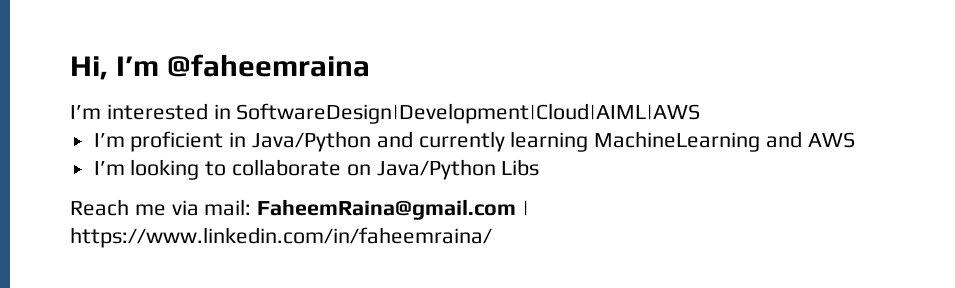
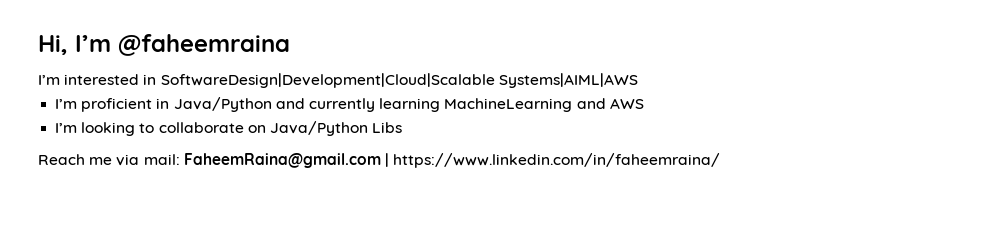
[236,103,701,124] SoftwareDesign|Development|Cloud|AIML|AWS -> [160,73,638,88] SoftwareDesign|Development|Cloud|Scalable Systems|AIML|AWS

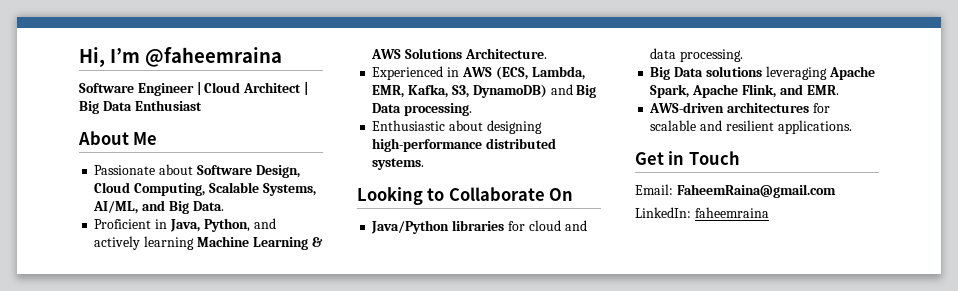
[38,73,638,88] [55,97,644,112] [55,121,403,136] [38,154,180,166] I’m interested in SoftwareDesign|Development|Cloud|Scalable Systems|AIML|AWS // I’m proficient in Java/Python and currently learning MachineLearning and AWS // I’m looking to collaborate on Java/Python Libs // Reach me via mail: -> [79,82,308,96] [79,100,202,114] [78,131,158,145] [94,164,300,178] [94,182,316,196] [93,200,224,214] [94,218,276,232] [94,236,323,250] [371,48,547,59] [372,66,585,80] [372,84,597,98] [372,103,473,116] [372,120,542,134] [372,138,557,152] [372,158,425,170] [357,187,574,205] [371,220,587,234] [650,48,744,62] [650,66,875,80] [650,84,839,98] [649,102,830,113] [650,120,852,134] [635,151,740,165] [635,184,673,195] Software Engineer | Cloud Architect | Big Data Enthusiast // About Me // Passionate about Software Design, Cloud Computing, Scalable Systems, AI/ML, and Big Data. // Proficient in Java, Python, and actively learning Machine Learning & AWS Solutions Architecture. // Experienced in AWS (ECS, Lambda, EMR, Kafka, S3, DynamoDB) and Big Data processing. // Enthusiastic about designing high-performance distributed systems. // Looking to Collaborate On // Java/Python libraries for cloud and data processing. // Big Data solutions leveraging Apache Spark, Apache Flink, and EMR. // AWS-driven architectures for scalable and resilient applications. // Get in Touch // Email:
[384,153,721,168] | https://www.linkedin.com/in/faheemraina/ -> [635,207,769,218] // LinkedIn: faheemraina

